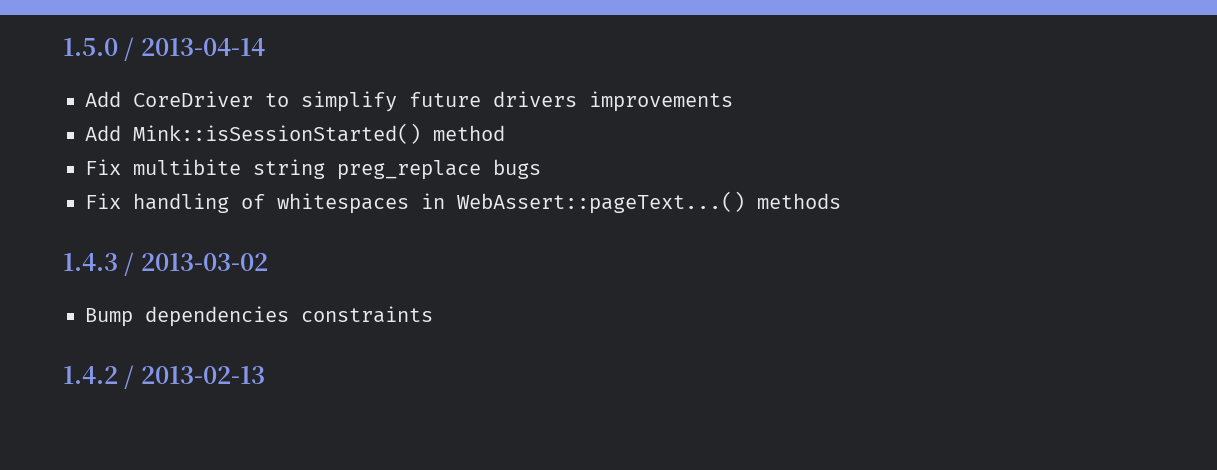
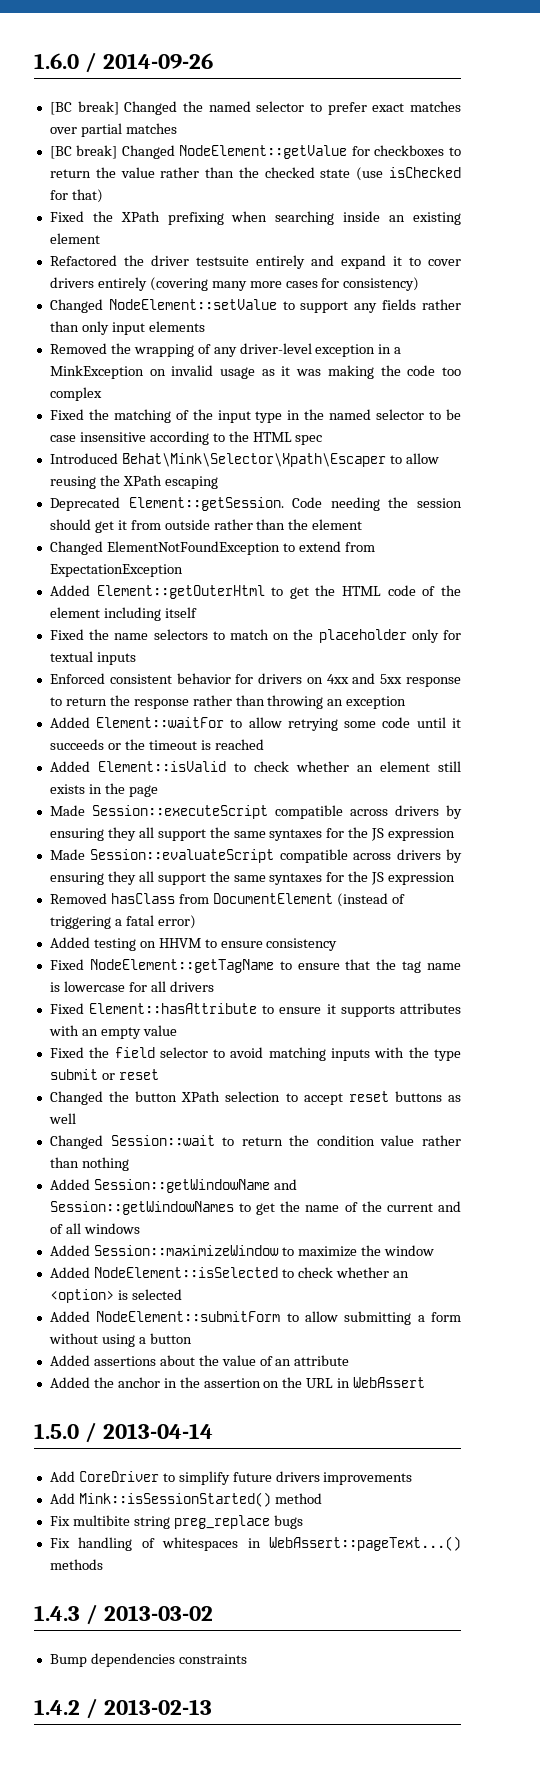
(63, 47) none -> [34,52,214,73] [49,101,461,115] [49,123,177,137] [49,145,461,159] [49,167,462,181] [49,189,103,203] [49,211,462,225] [49,233,100,244] [49,255,461,269] [49,277,420,291] [49,299,461,313] [49,321,205,335] [49,343,402,357] [49,365,461,379] [49,387,102,401] [49,409,461,423] [49,431,323,445] [49,453,439,467] [49,475,218,489] [49,497,463,511] [49,519,363,533] [49,541,375,555] [49,564,183,577] [49,585,462,599] [49,607,197,621] [49,629,461,643] [49,651,136,665] [49,673,462,687] [49,695,407,709] [49,717,462,731] [49,739,264,750] [49,761,462,772] [49,783,158,797] [49,805,462,819] [49,827,456,841] [49,849,463,863] [49,871,456,885] [49,893,405,907] [49,915,196,929] [49,937,338,951] [49,959,461,973] [49,981,214,992] [49,1003,462,1017] [48,1025,177,1039] [49,1047,462,1061] [49,1069,159,1080] [49,1091,462,1105] [48,1113,76,1124] [49,1135,461,1149] [49,1157,129,1171] [49,1179,297,1193] [49,1201,462,1215] [49,1223,140,1234] [49,1245,434,1257] [49,1267,409,1278] [49,1289,182,1303] [49,1311,461,1325] [48,1333,192,1347] [49,1355,350,1366] [49,1377,426,1388] 1.6.0 / 2014-09-26 // [BC break] Changed the named selector to prefer exact matches over partial matches // [BC break] Changed NodeElement::getValue for checkboxes to return the value rather than the checked state (use isChecked for that) // Fixed the XPath prefixing when searching inside an existing element // Refactored the driver testsuite entirely and expand it to cover drivers entirely (covering many more cases for consistency) // Changed NodeElement::setValue to support any fields rather than only input elements // Removed the wrapping of any driver-level exception in a MinkException on invalid usage as it was making the code too complex // Fixed the matching of the input type in the named selector to be case insensitive according to the HTML spec // Introduced Behat\Mink\Selector\Xpath\Escaper to allow reusing the XPath escaping // Deprecated Element::getSession. Code needing the session should get it from outside rather than the element // Changed ElementNotFoundException to extend from ExpectationException // Added Element::getOuterHtml to get the HTML code of the element including itself // Fixed the name selectors to match on the placeholder only for textual inputs // Enforced consistent behavior for drivers on 4xx and 5xx response to return the response rather than throwing an exception // Added Element::waitFor to allow retrying some code until it succeeds or the timeout is reached // Added Element::isValid to check whether an element still exists in the page // Made Session::executeScript compatible across drivers by ensuring they all support the same syntaxes for the JS expression // Made Session::evaluateScript compatible across drivers by ensuring they all support the same syntaxes for the JS expression // Removed hasClass from DocumentElement (instead of triggering a fatal error) // Added testing on HHVM to ensure consistency // Fixed NodeElement::getTagName to ensure that the tag name is lowercase for all drivers // Fixed Element::hasAttribute to ensure it supports attributes with an empty value // Fixed the field selector to avoid matching inputs with the type submit or reset // Changed the button XPath selection to accept reset buttons as well // Changed Session::wait to return the condition value rather than nothing // Added Session::getWindowName and Session::getWindowNames to get the name of the current and of all windows // Added Session::maximizeWindow to maximize the window // Added NodeElement::isSelected to check whether an <option> is selected // Added NodeElement::submitForm to allow submitting a form without using a button // Added assertions about the value of an attribute // Added the anchor in the assertion on the URL in WebAssert //

